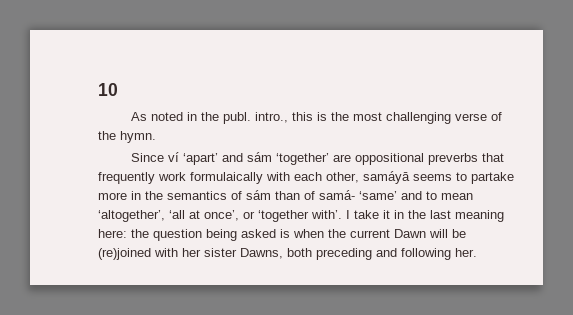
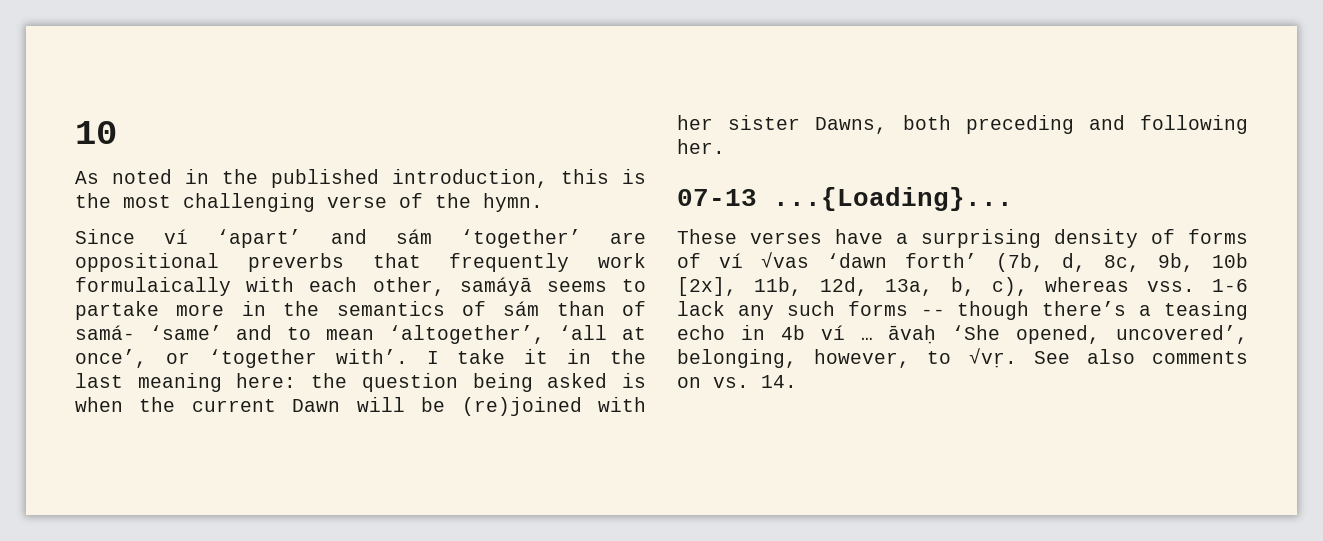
[222,112,288,124] publ. intro., -> [271,169,548,188] published introduction,
(477, 252) none -> [677,187,1013,211] [677,229,1248,248] [677,252,1248,272] [677,277,1248,296] [677,301,1248,320] [677,325,1248,344] [677,348,1248,368] [677,375,797,388] // 07-13 ...{Loading}... // These verses have a surprising density of forms of ví √vas ‘dawn forth’ (7b, d, 8c, 9b, 10b [2x], 11b, 12d, 13a, b, c), whereas vss. 1-6 lack any such forms -- though there’s a teasing echo in 4b ví … āvaḥ ‘She opened, uncovered’, belonging, however, to √vṛ. See also comments on vs. 14.

